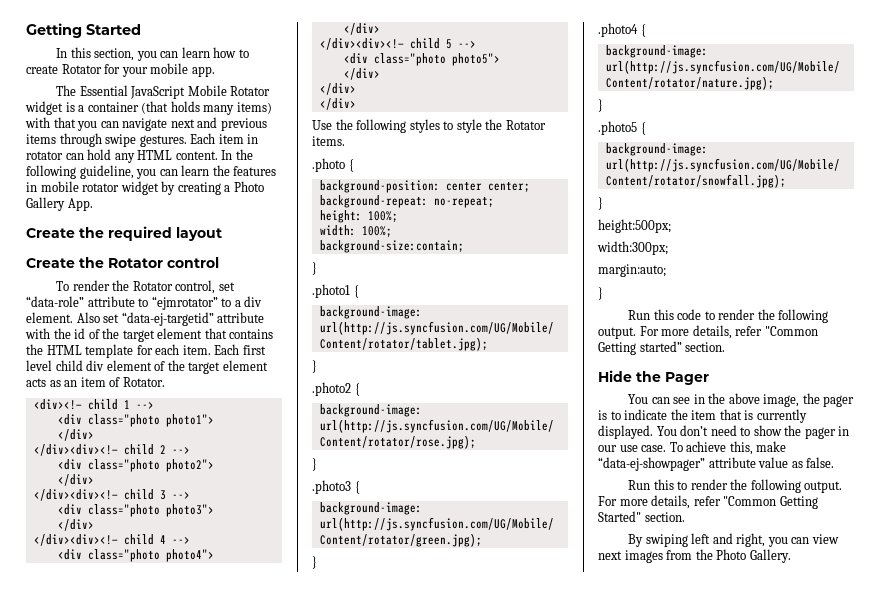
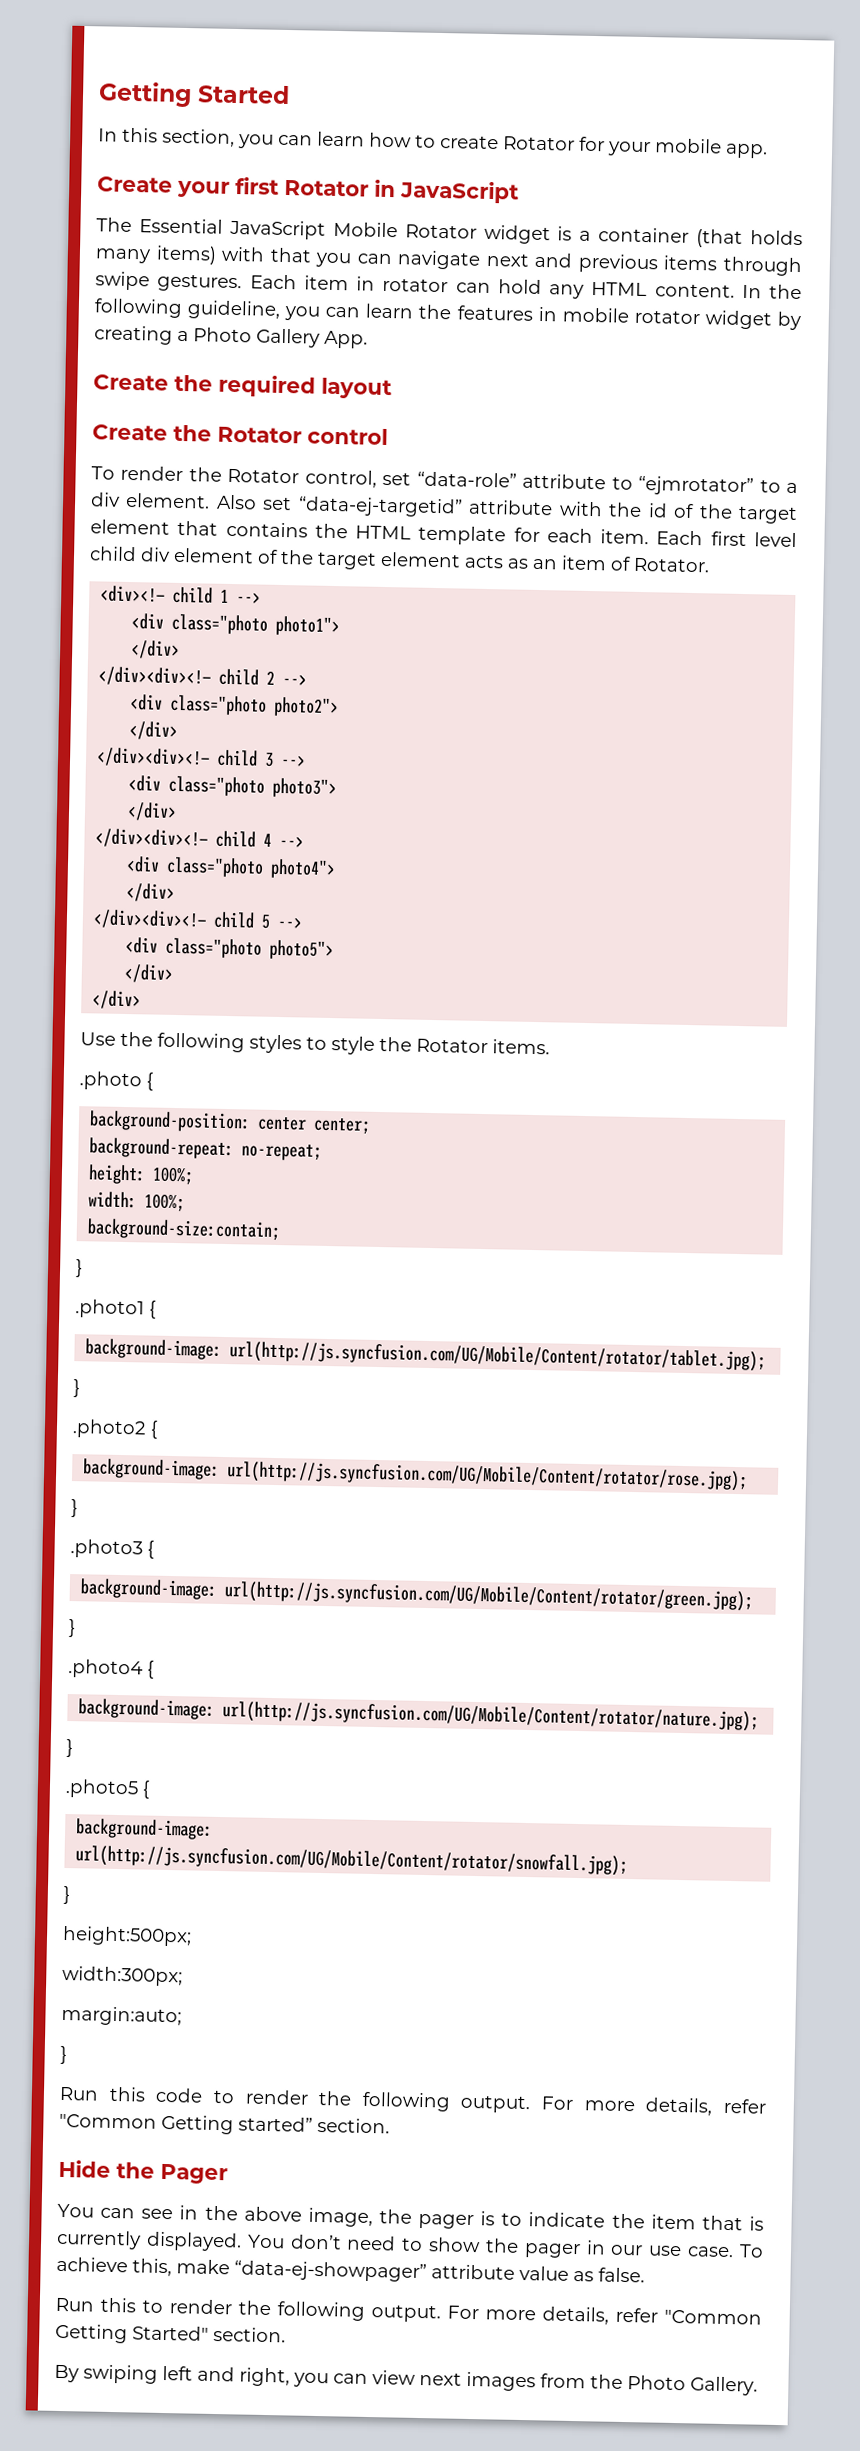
(215, 71) none -> [97,176,519,204] // Create your first Rotator in JavaScript
[319,98,356,110] // </div> -> (142, 1000) none

